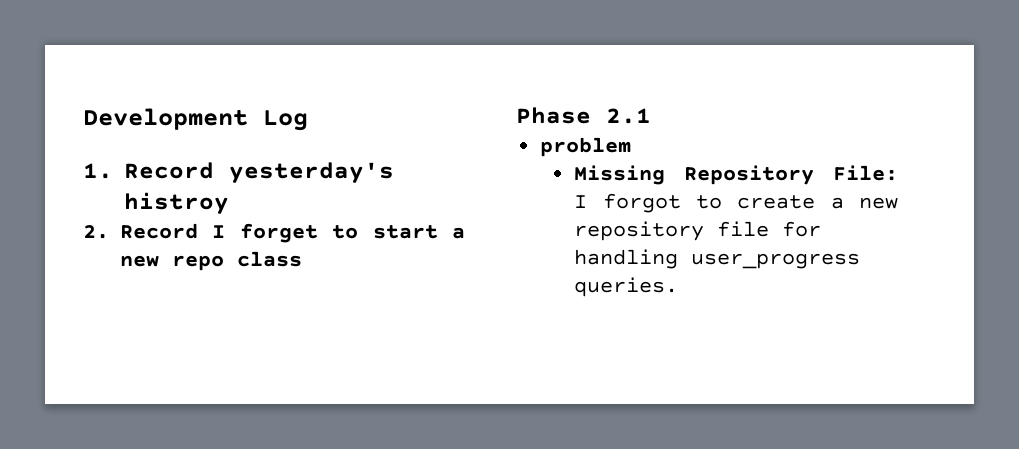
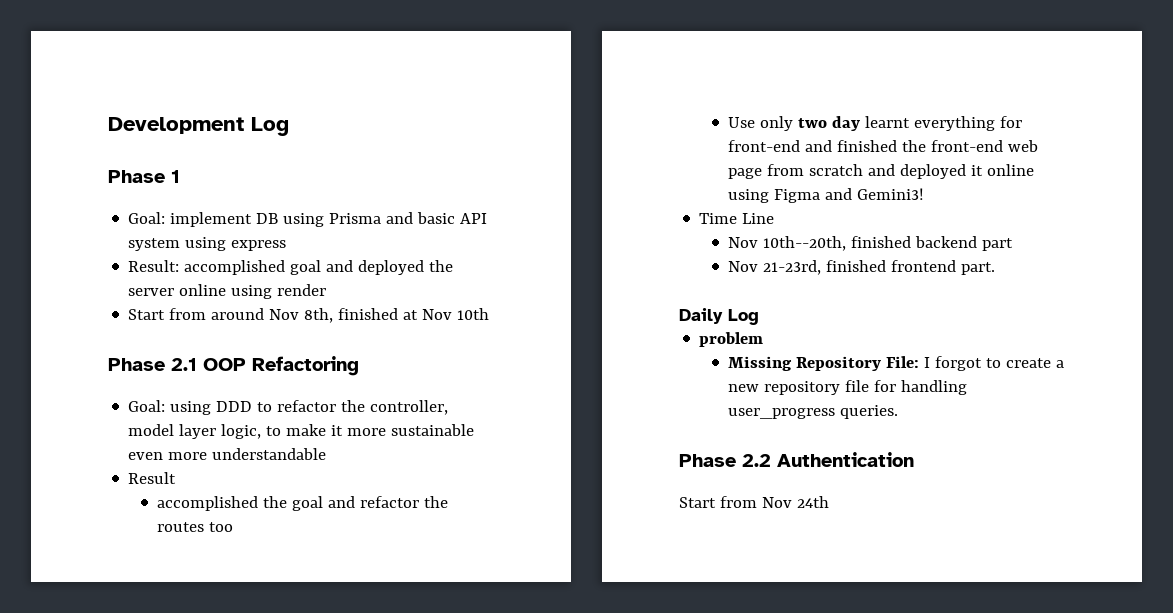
[83,162,394,183] [124,192,229,214] [83,223,465,243] [120,251,302,271] [516,107,651,124] 1. Record yesterday's histroy // 2. Record I forget to start a new repo class // Phase 2.1 -> [108,170,180,183] [128,212,488,227] [128,237,287,251] [128,260,454,275] [128,284,327,299] [128,308,490,323] [108,356,359,376] [128,400,449,415] [128,424,475,439] [128,448,327,460] [128,472,177,484] [157,496,449,511] [157,522,234,532] [728,116,1023,131] [728,140,1039,152] [728,164,1035,179] [728,188,925,203] [699,213,775,224] [728,236,1014,251] [728,260,996,275] [679,308,759,325] Phase 1 // Goal: implement DB using Prisma and basic API system using express // Result: accomplished goal and deployed the server online using render // Start from around Nov 8th, finished at Nov 10th // Phase 2.1 OOP Refactoring // Goal: using DDD to refactor the controller, model layer logic, to make it more sustainable even more understandable // Result // accomplished the goal and refactor the routes too // Use only two day learnt everything for front-end and finished the front-end web page from scratch and deployed it online using Figma and Gemini3! // Time Line // Nov 10th--20th, finished backend part // Nov 21-23rd, finished frontend part. // Daily Log
(679, 287) none -> [679,452,914,467] [679,496,829,508] // Phase 2.2 Authentication // Start from Nov 24th

